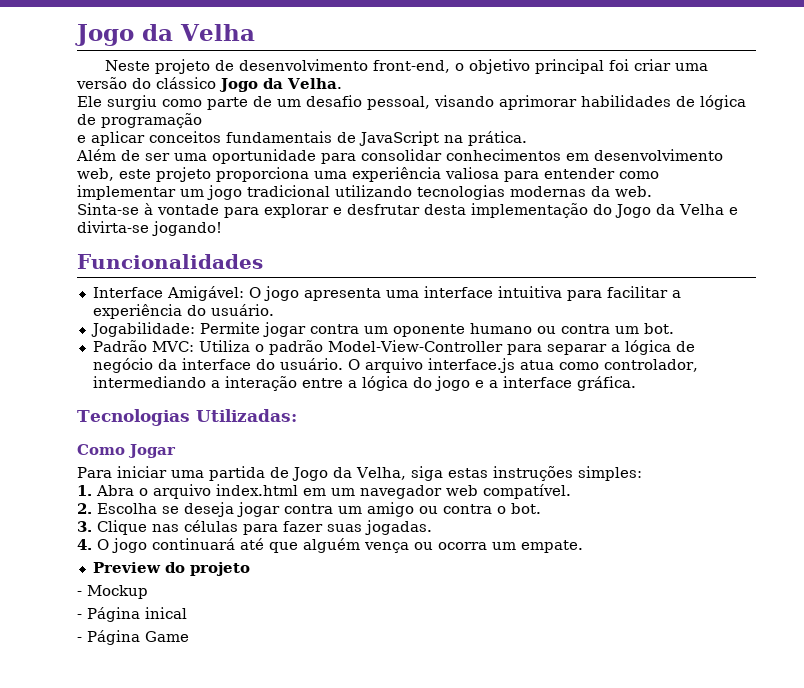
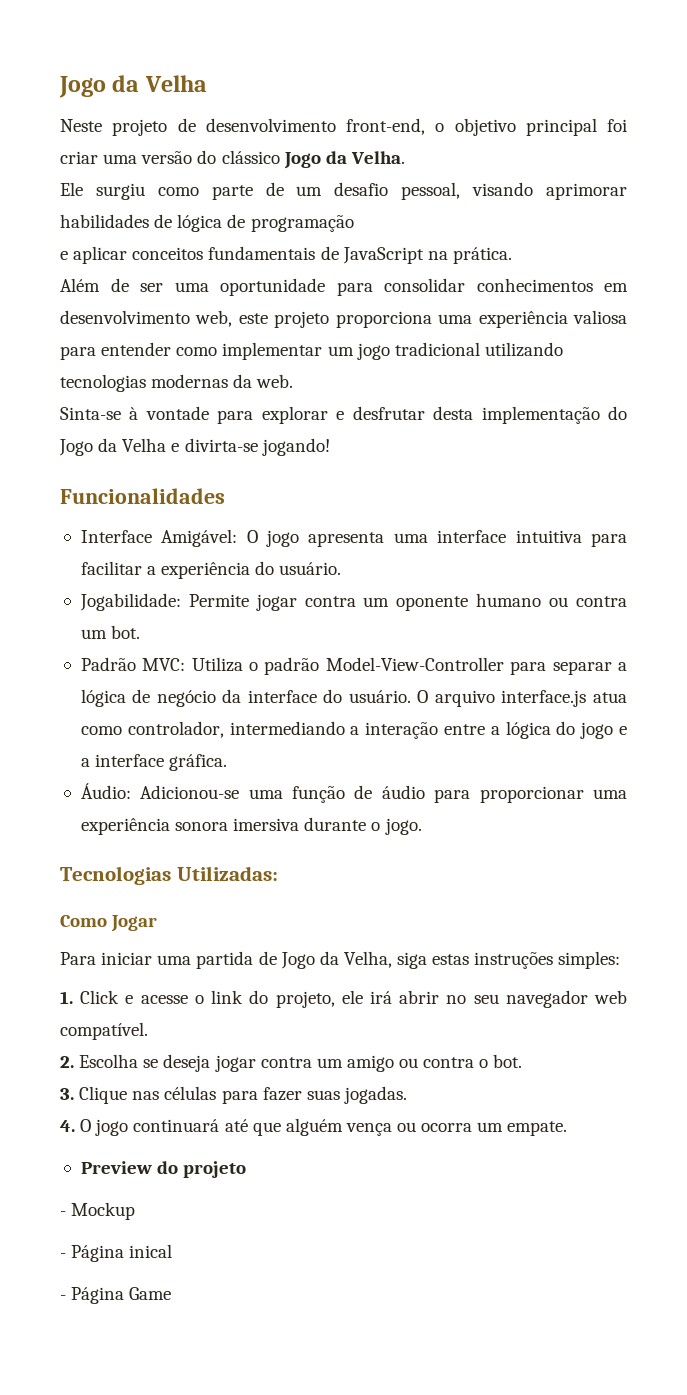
(636, 383) none -> [80,783,627,803] [80,817,422,835] // Áudio: Adicionou-se uma função de áudio para proporcionar uma experiência sonora imersiva durante o jogo.
[96,484,355,499] Abra o arquivo index.html em um -> [80,990,499,1008] Click e acesse o link do projeto, ele irá abrir no seu

